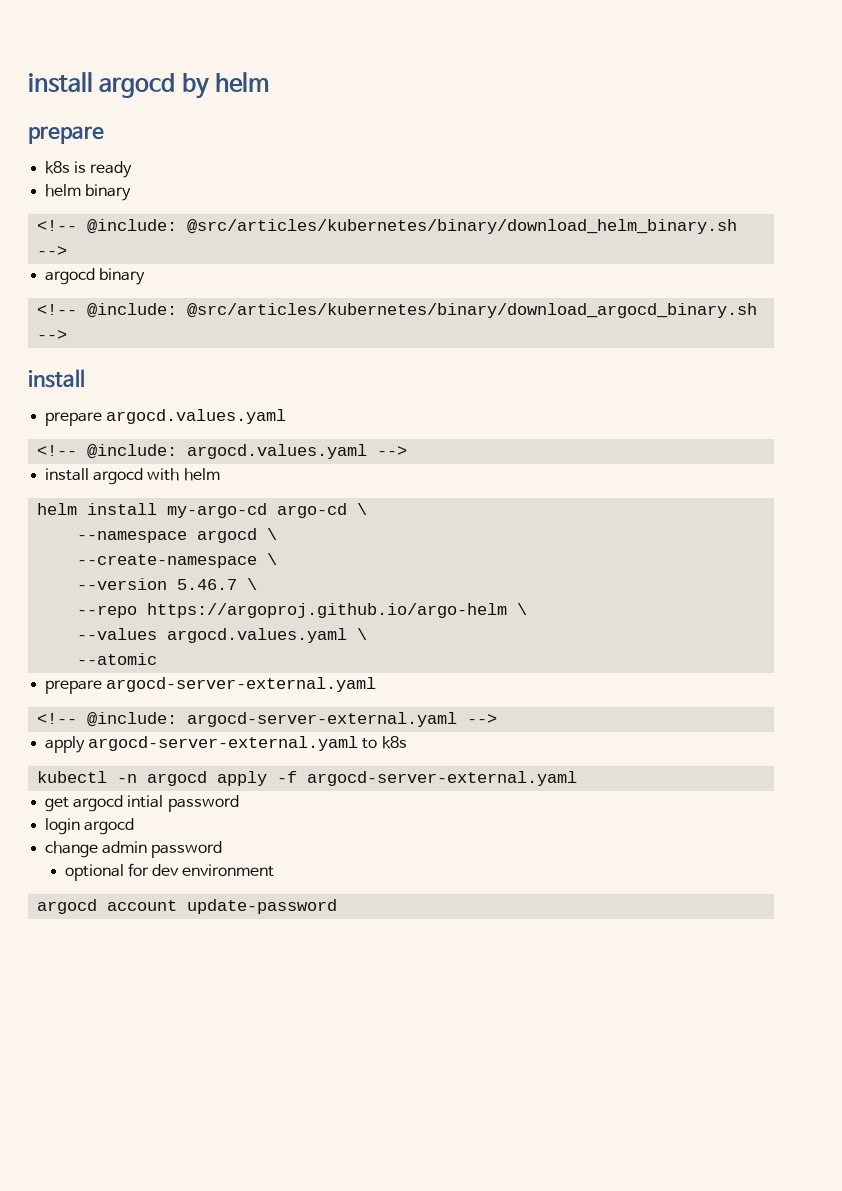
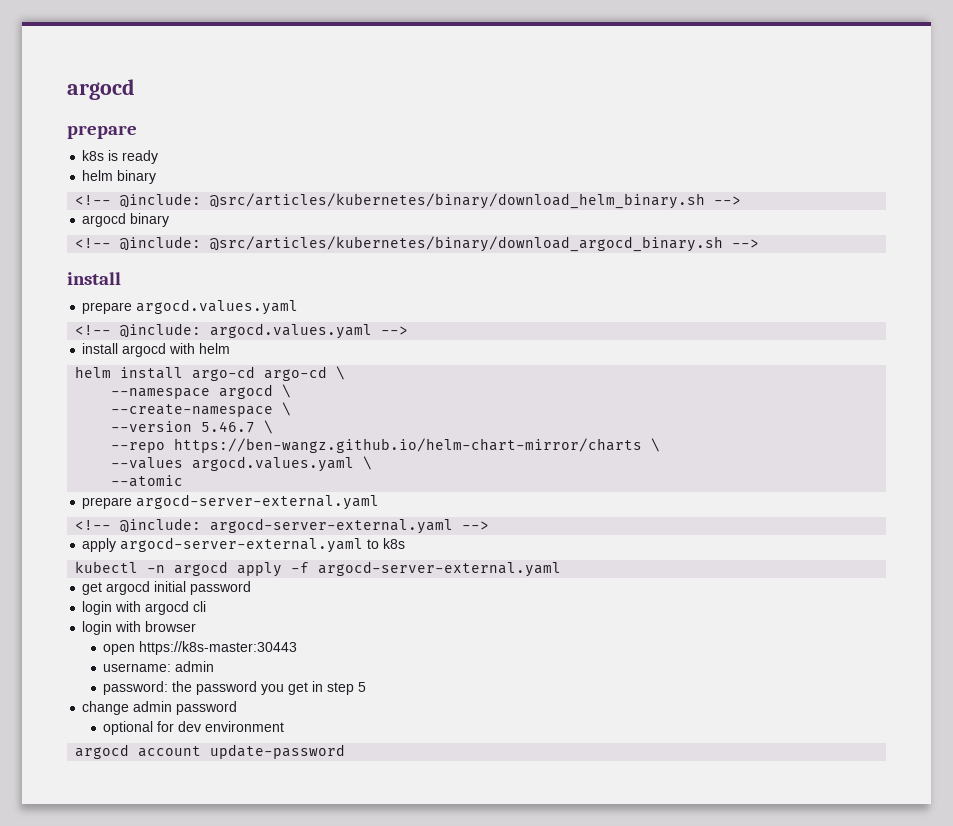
[28,72,270,99] install argocd by helm -> [67,79,135,100] argocd
[167,503,268,518] my-argo-cd -> [192,366,256,381] argo-cd
[147,603,508,618] https://argoproj.github.io/argo-helm -> [174,438,643,453] https://ben-wangz.github.io/helm-chart-mirror/charts
[127,795,164,808] intial -> [154,581,187,592] initial
[84,818,135,835] argocd -> [115,601,207,615] [82,621,197,635] [103,641,298,655] [103,661,215,672] [103,681,367,695] with argocd cli // login with browser // open https://k8s-master:30443 // username: admin // password: the password you get in step 5

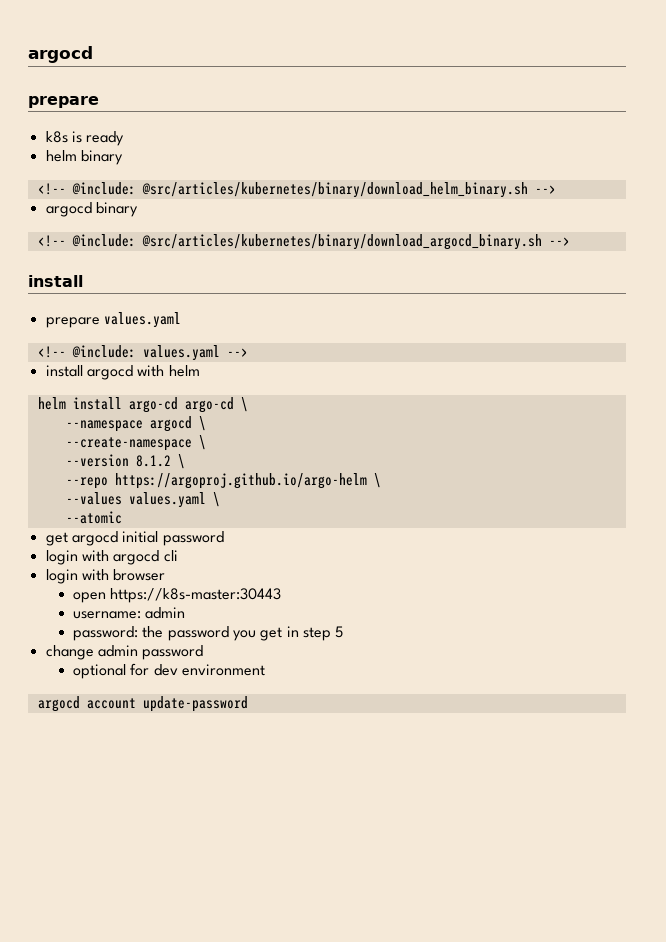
[136,299,299,315] [75,323,373,339] argocd.values.yaml // <!-- @include: argocd.values.yaml -> [103,312,181,328] [37,345,220,361] values.yaml // <!-- @include: values.yaml
[201,421,256,433] 5.46.7 -> [135,455,171,467] 8.1.2
[174,438,643,453] https://ben-wangz.github.io/helm-chart-mirror/charts -> [114,473,367,489] https://argoproj.github.io/argo-helm
[192,456,355,472] argocd.values.yaml -> [128,492,206,508] values.yaml
[82,494,380,510] [75,518,490,534] [82,537,406,553] [75,561,562,577] // prepare argocd-server-external.yaml // <!-- @include: argocd-server-external.yaml --> // apply argocd-server-external.yaml to k8s // kubectl -n argocd apply -f argocd-server-external.yaml -> (122, 517) none

